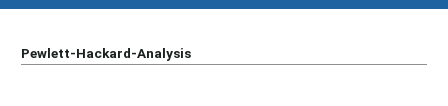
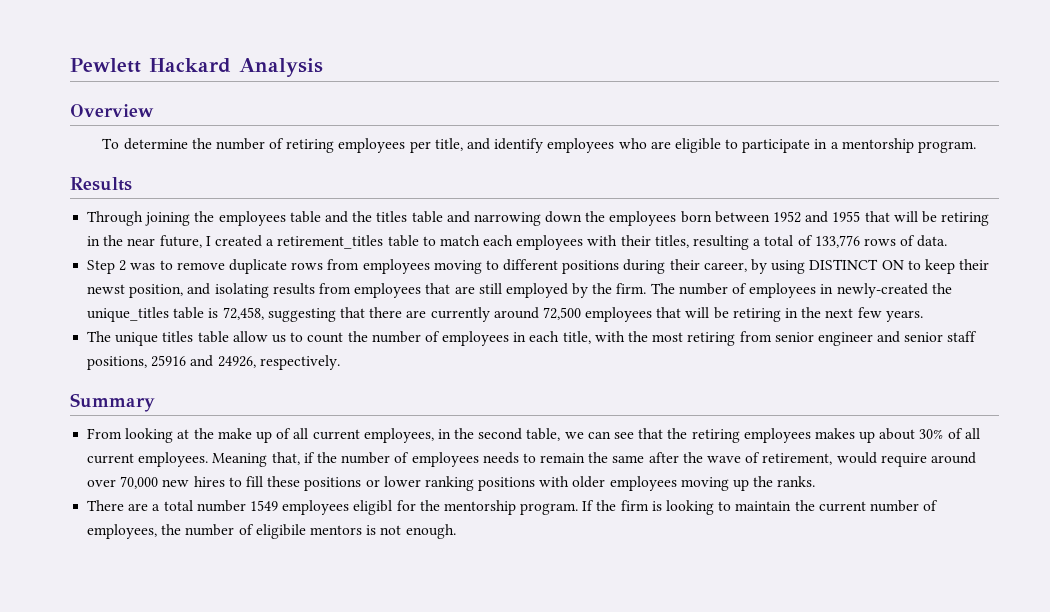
[21,48,191,61] Pewlett-Hackard-Analysis -> [70,58,323,77] [70,104,154,117] [102,138,977,153] [70,177,132,191] [87,211,990,226] [87,235,948,250] [87,259,990,274] [87,283,952,298] [87,307,923,322] [87,331,978,346] [87,355,340,370] [70,393,155,412] [87,428,980,443] [87,452,976,467] [87,476,816,491] [87,500,939,515] [87,524,456,539] Pewlett Hackard Analysis // Overview // To determine the number of retiring employees per title, and identify employees who are eligible to participate in a mentorship program. // Results // Through joining the employees table and the titles table and narrowing down the employees born between 1952 and 1955 that will be retiring in the near future, I created a retirement_titles table to match each employees with their titles, resulting a total of 133,776 rows of data. // Step 2 was to remove duplicate rows from employees moving to different positions during their career, by using DISTINCT ON to keep their newst position, and isolating results from employees that are still employed by the firm. The number of employees in newly-created the unique_titles table is 72,458, suggesting that there are currently around 72,500 employees that will be retiring in the next few years. // The unique titles table allow us to count the number of employees in each title, with the most retiring from senior engineer and senior staff positions, 25916 and 24926, respectively. // Summary // From looking at the make up of all current employees, in the second table, we can see that the retiring employees makes up about 30% of all current employees. Meaning that, if the number of employees needs to remain the same after the wave of retirement, would require around over 70,000 new hires to fill these positions or lower ranking positions with older employees moving up the ranks. // There are a total number 1549 employees eligibl for the mentorship program. If the firm is looking to maintain the current number of employees, the number of eligibile mentors is not enough.

